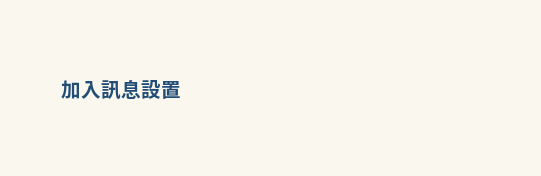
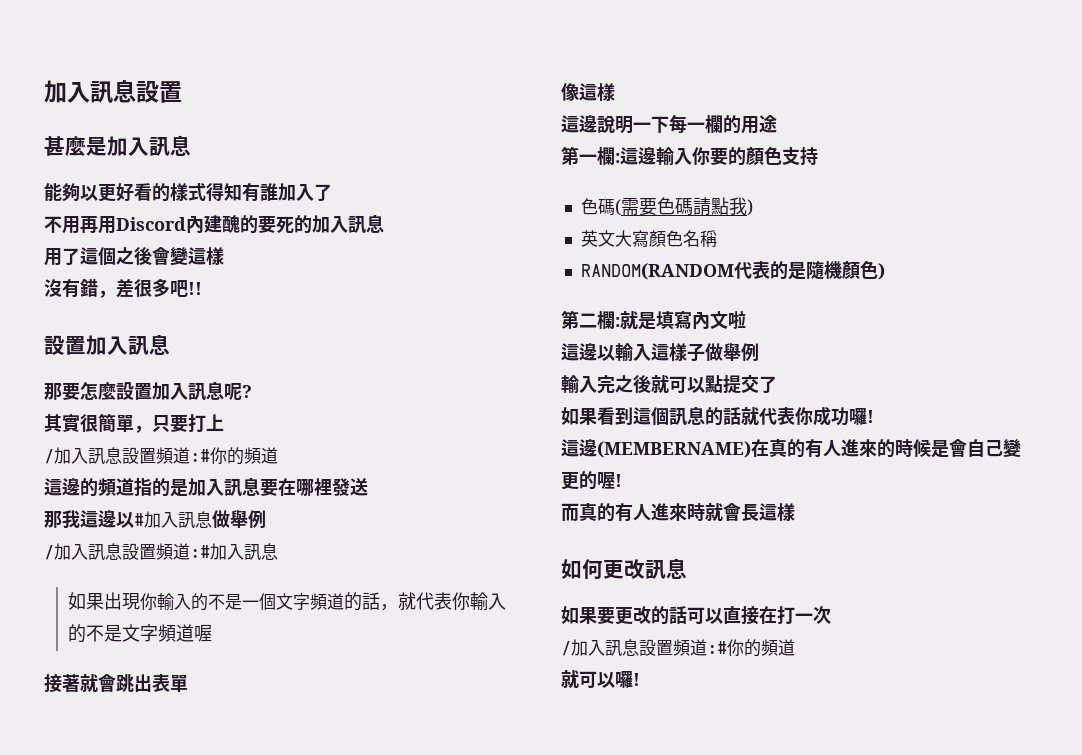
[61,79,181,100] 加入訊息設置 -> [44,79,182,104] [44,135,191,157] [44,183,332,202] [44,214,384,234] [44,247,224,266] [44,278,202,298] [44,334,170,356] [44,381,252,401] [44,413,224,433] [44,447,278,465] [44,477,368,497] [44,510,266,529] [44,543,278,561] [68,592,507,611] [68,624,213,643] [44,674,188,693] [561,83,615,101] [561,114,777,134] [561,146,818,166] [580,197,753,216] [580,230,717,248] [580,260,885,280] [561,310,746,330] [561,343,759,362] [561,374,777,394] [561,406,874,426] [561,439,1021,458] [561,471,622,490] [561,503,795,522] [561,558,687,580] [561,606,831,625] [561,639,795,657] [561,670,640,688] 加入訊息設置 // 甚麼是加入訊息 // 能夠以更好看的樣式得知有誰加入了 // 不用再用Discord內建醜的要死的加入訊息 // 用了這個之後會變這樣 // 沒有錯，差很多吧!! // 設置加入訊息 // 那要怎麼設置加入訊息呢? // 其實很簡單，只要打上 // /加入訊息設置頻道:#你的頻道 // 這邊的頻道指的是加入訊息要在哪裡發送 // 那我這邊以#加入訊息做舉例 // /加入訊息設置頻道:#加入訊息 // 如果出現你輸入的不是一個文字頻道的話，就代表你輸入的不是文字頻道喔 // 接著就會跳出表單 // 像這樣 // 這邊說明一下每一欄的用途 // 第一欄:這邊輸入你要的顏色支持 // 色碼(需要色碼請點我) // 英文大寫顏色名稱 // RANDOM(RANDOM代表的是隨機顏色) // 第二欄:就是填寫內文啦 // 這邊以輸入這樣子做舉例 // 輸入完之後就可以點提交了 // 如果看到這個訊息的話就代表你成功囉! // 這邊(MEMBERNAME)在真的有人進來的時候是會自己變更的喔! // 而真的有人進來時就會長這樣 // 如何更改訊息 // 如果要更改的話可以直接在打一次 // /加入訊息設置頻道:#你的頻道 // 就可以囉!

